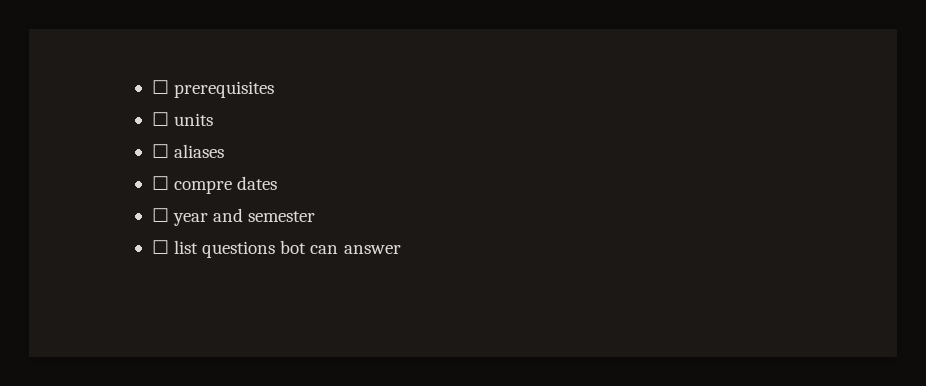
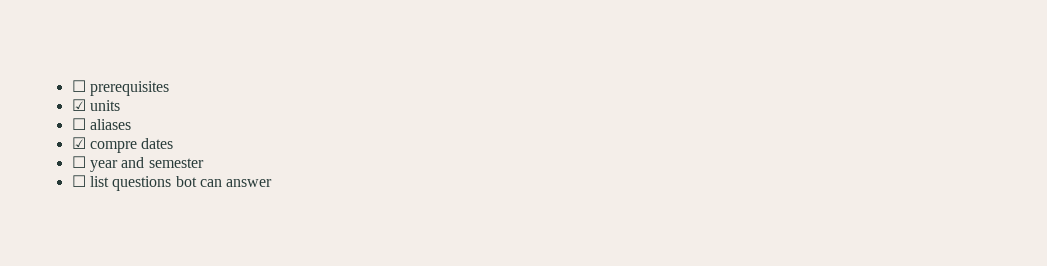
[151,112,169,126] ☐ -> [71,99,86,111] ☑
[151,176,169,190] ☐ -> [71,137,86,149] ☑

